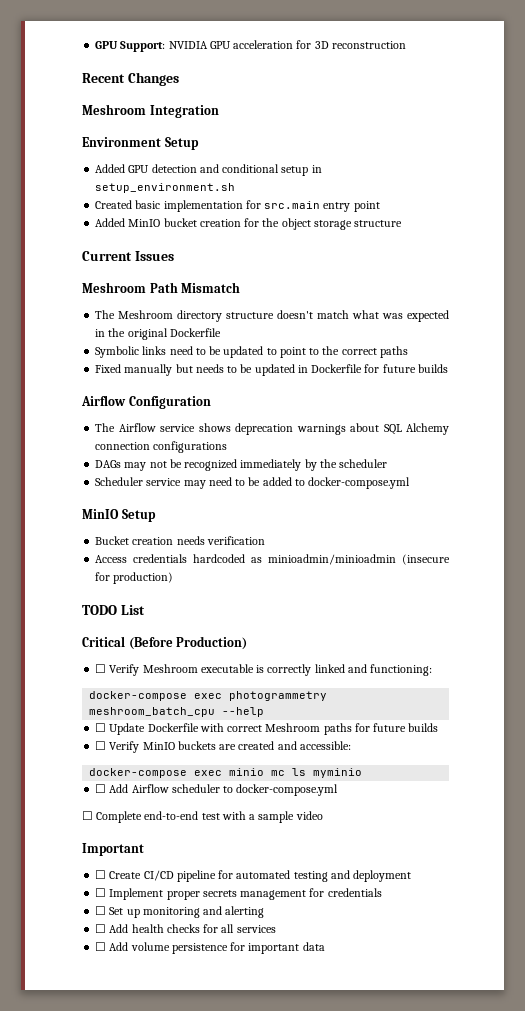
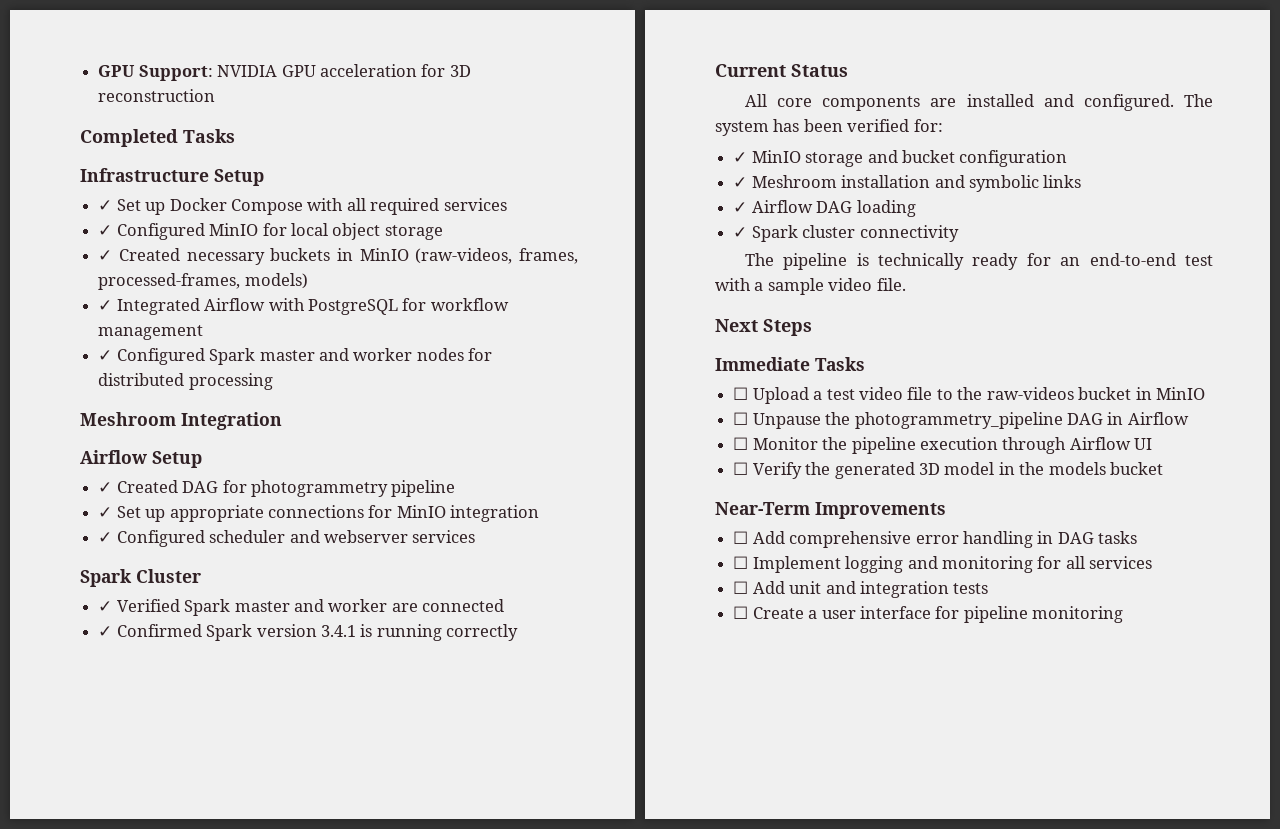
[82,72,179,86] Recent Changes -> [80,129,235,147] [80,168,264,186] [98,198,507,215] [98,223,443,240] [98,248,578,265] [98,273,308,290] [98,298,509,315] [98,325,204,340] [98,348,493,365] [98,373,273,390] Completed Tasks // Infrastructure Setup // ✓ Set up Docker Compose with all required services // ✓ Configured MinIO for local object storage // ✓ Created necessary buckets in MinIO (raw-videos, frames, processed-frames, models) // ✓ Integrated Airflow with PostgreSQL for workflow management // ✓ Configured Spark master and worker nodes for distributed processing
[82,137,199,150] [95,164,322,176] [95,183,236,193] [95,200,380,212] [95,218,403,230] [82,251,174,261] [82,282,241,293] [95,310,450,322] [95,328,221,340] [95,346,408,358] [95,364,448,376] [81,395,211,409] [95,423,450,435] [95,441,228,453] [95,459,388,471] [95,477,411,489] [82,509,156,522] [95,536,265,545] [95,554,450,565] [95,572,174,584] [82,605,145,615] [82,636,248,650] [95,664,433,676] [89,691,328,701] [89,707,265,717] [95,723,439,735] [95,741,351,753] [89,768,363,778] [95,784,339,796] [82,811,143,823] Environment Setup // Added GPU detection and conditional setup in setup_environment.sh // Created basic implementation for src.main entry point // Added MinIO bucket creation for the object storage structure // Current Issues // Meshroom Path Mismatch // The Meshroom directory structure doesn't match what was expected in the original Dockerfile // Symbolic links need to be updated to point to the correct paths // Fixed manually but needs to be updated in Dockerfile for future builds // Airflow Configuration // The Airflow service shows deprecation warnings about SQL Alchemy connection configurations // DAGs may not be recognized immediately by the scheduler // Scheduler service may need to be added to docker-compose.yml // MinIO Setup // Bucket creation needs verification // Access credentials hardcoded as minioadmin/minioadmin (insecure for production) // TODO List // Critical (Before Production) // ☐ Verify Meshroom executable is correctly linked and functioning: // docker-compose exec photogrammetry meshroom_batch_cpu --help // ☐ Update Dockerfile with correct Meshroom paths for future builds // ☐ Verify MinIO buckets are created and accessible: // docker-compose exec minio mc ls myminio // ☐ Add Airflow scheduler to docker-compose.yml // ☐ Complete -> [80,450,202,468] [98,480,456,497] [98,505,540,522] [98,530,476,547] [80,569,201,587] [98,599,505,616] [98,624,519,641] [715,64,848,77] [744,94,1213,111] [715,119,943,136] [733,150,1068,167] [733,175,1082,192] [733,200,916,217] [733,225,959,242] [744,253,1081,270] Airflow Setup // ✓ Created DAG for photogrammetry pipeline // ✓ Set up appropriate connections for MinIO integration // ✓ Configured scheduler and webserver services // Spark Cluster // ✓ Verified Spark master and worker are connected // ✓ Confirmed Spark version 3.4.1 is running correctly // Current Status // All core components are installed and configured. The system has been verified for: // ✓ MinIO storage and bucket configuration // ✓ Meshroom installation and symbolic links // ✓ Airflow DAG loading // ✓ Spark cluster connectivity // The pipeline is technically ready for an
[82,843,144,856] [95,870,412,882] [95,888,382,900] [95,906,265,918] [95,924,200,933] // Important // ☐ Create CI/CD pipeline for automated testing and deployment // ☐ Implement proper secrets management for credentials // ☐ Set up monitoring and alerting // ☐ Add health checks -> [876,278,906,291] [715,319,812,336] [715,357,865,371] [733,387,1206,404] [733,412,1189,429] [733,437,1153,454] [733,462,1164,479] [715,502,946,519] [733,531,1138,548] [733,556,1033,573] file. // Next Steps // Immediate Tasks // ☐ Upload a test video file to the raw-videos bucket in MinIO // ☐ Unpause the photogrammetry_pipeline DAG in Airflow // ☐ Monitor the pipeline execution through Airflow UI // ☐ Verify the generated 3D model in the models bucket // Near-Term Improvements // ☐ Add comprehensive error handling in DAG tasks // ☐ Implement logging and monitoring
[130,942,325,954] volume persistence for important data -> [789,581,989,598] [733,606,1124,623] unit and integration tests // ☐ Create a user interface for pipeline monitoring

